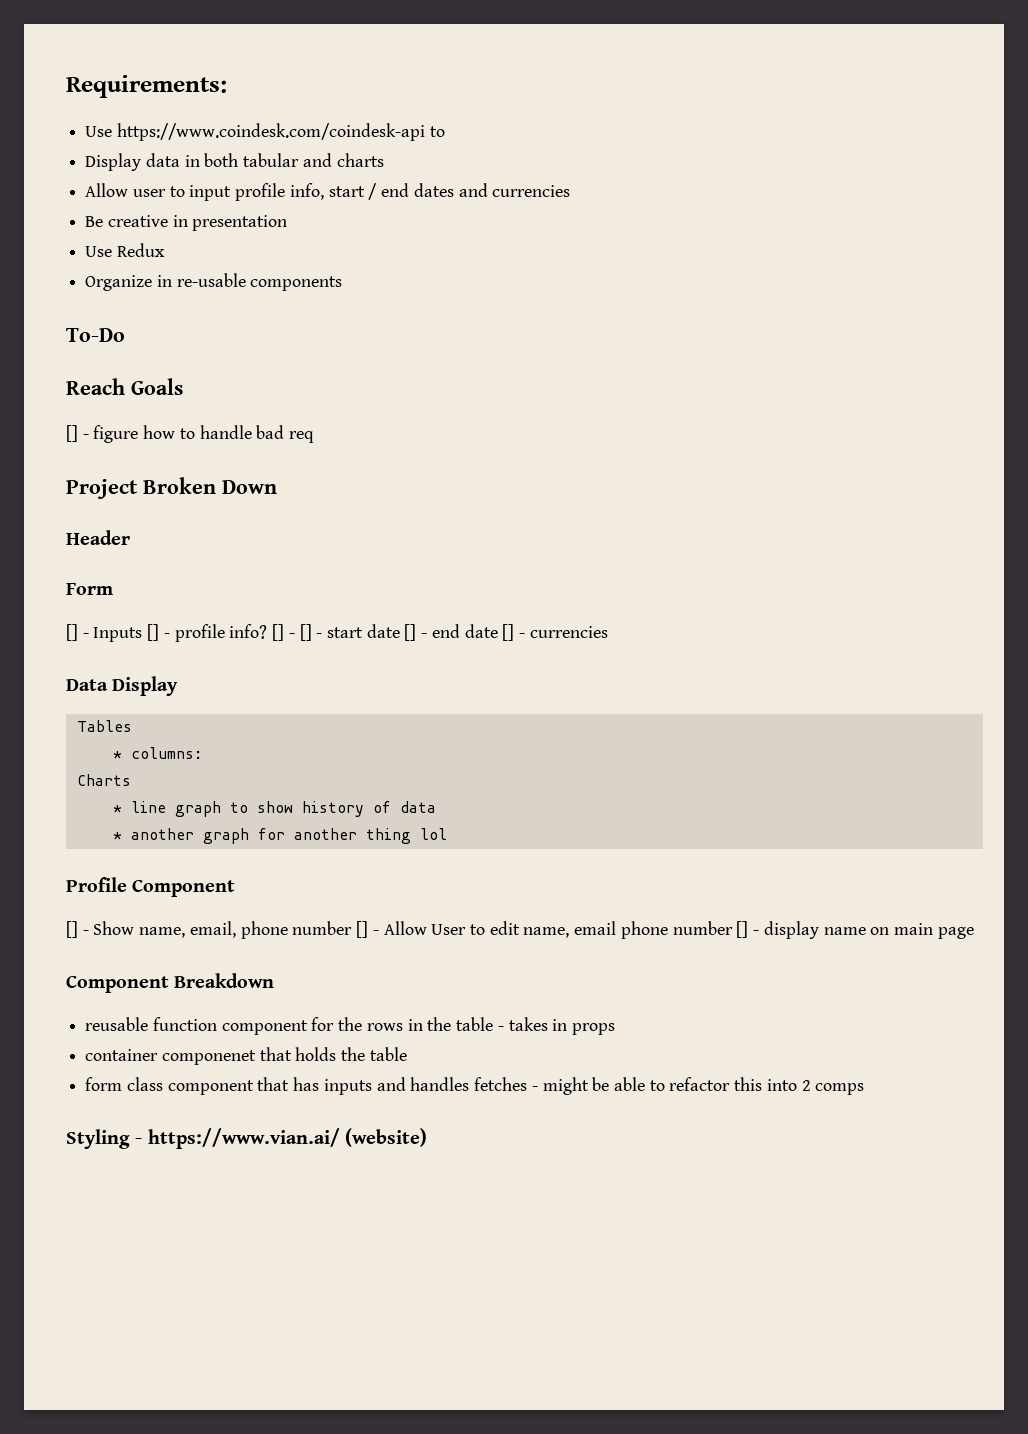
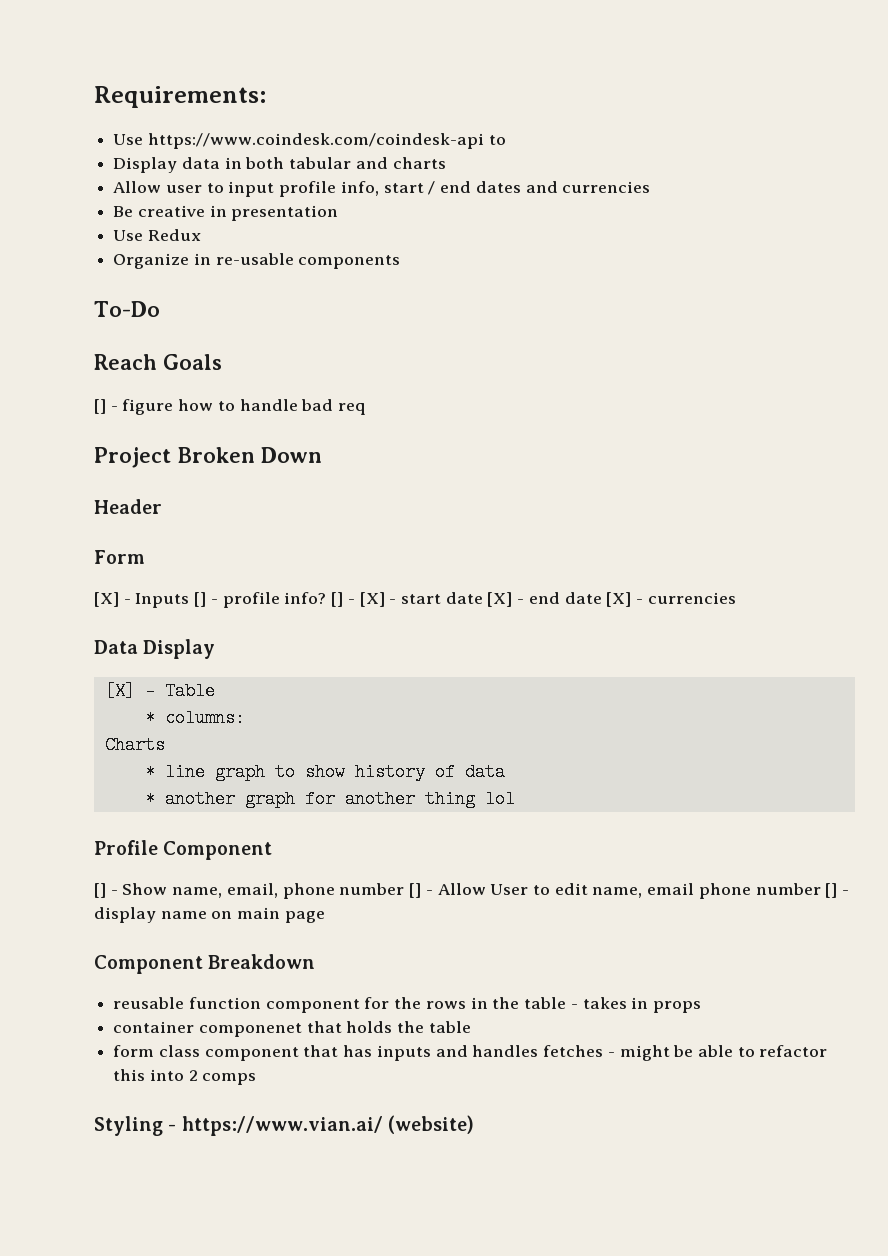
[66,624,78,641] [] -> [94,592,119,607] [X]
[299,624,312,641] [] -> [359,592,385,607] [X]
[404,624,417,641] [] -> [487,592,513,607] [X]
[502,624,515,641] [] -> [606,592,632,607] [X]
[76,720,132,732] Tables -> [104,682,215,700] [X] - Table

